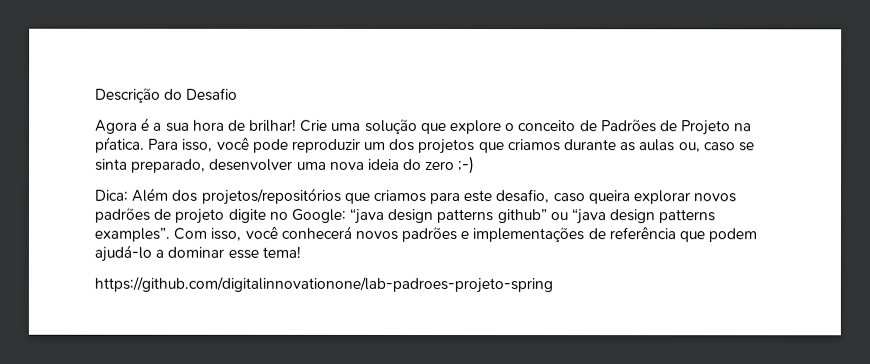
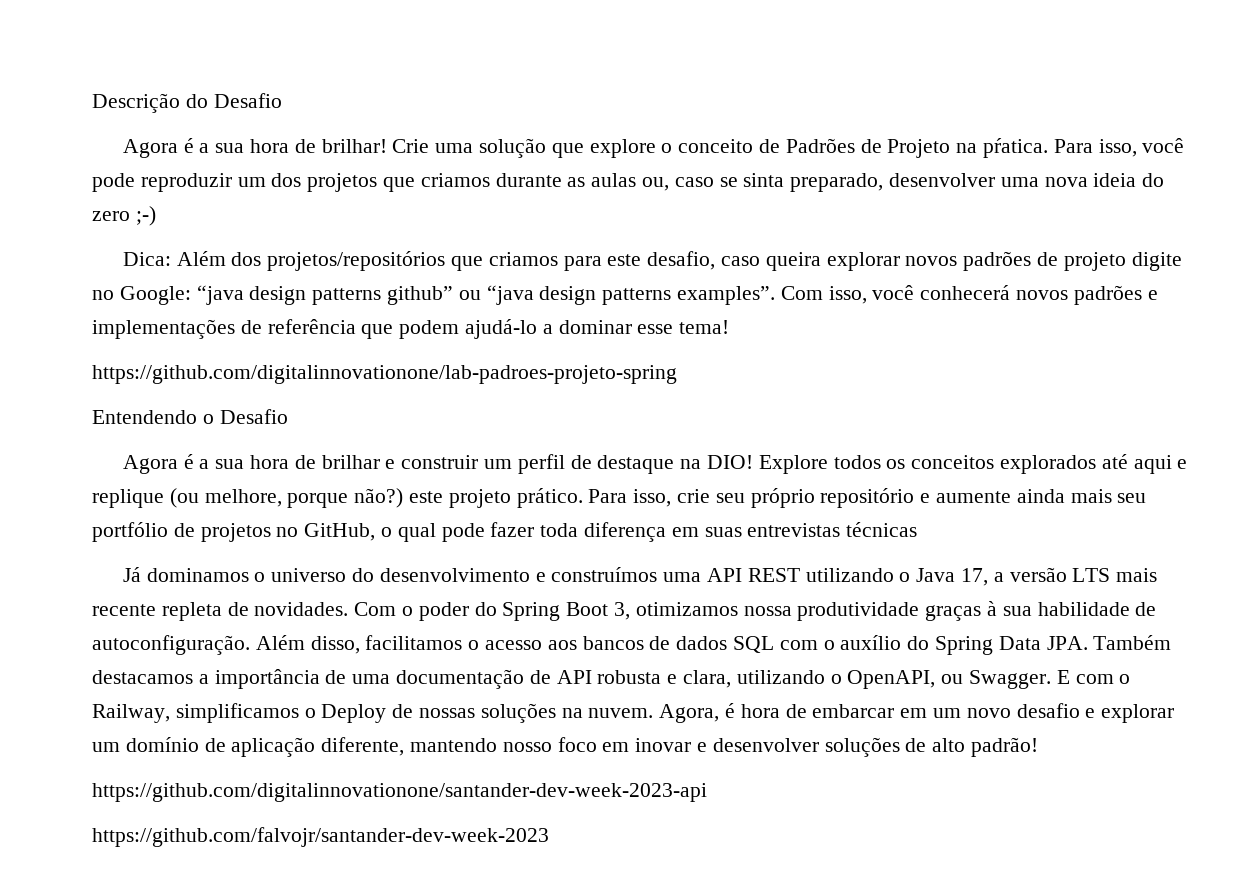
(553, 285) none -> [92,409,288,424] [122,454,1188,474] [92,488,1147,508] [92,522,918,542] [122,567,1158,586] [92,601,1157,621] [92,635,1172,655] [92,669,1131,689] [92,703,1175,723] [92,737,1039,757] [92,783,707,802] [92,827,549,847] // Entendendo o Desafio // Agora é a sua hora de brilhar e construir um perfil de destaque na DIO! Explore todos os conceitos explorados até aqui e replique (ou melhore, porque não?) este projeto prático. Para isso, crie seu próprio repositório e aumente ainda mais seu portfólio de projetos no GitHub, o qual pode fazer toda diferença em suas entrevistas técnicas // Já dominamos o universo do desenvolvimento e construímos uma API REST utilizando o Java 17, a versão LTS mais recente repleta de novidades. Com o poder do Spring Boot 3, otimizamos nossa produtividade graças à sua habilidade de autoconfiguração. Além disso, facilitamos o acesso aos bancos de dados SQL com o auxílio do Spring Data JPA. Também destacamos a importância de uma documentação de API robusta e clara, utilizando o OpenAPI, ou Swagger. E com o Railway, simplificamos o Deploy de nossas soluções na nuvem. Agora, é hora de embarcar em um novo desafio e explorar um domínio de aplicação diferente, mantendo nosso foco em inovar e desenvolver soluções de alto padrão! // https://github.com/digitalinnovationone/santander-dev-week-2023-api // https://github.com/falvojr/santander-dev-week-2023

